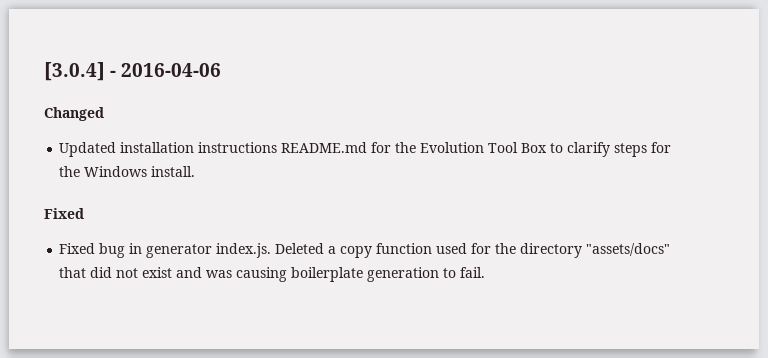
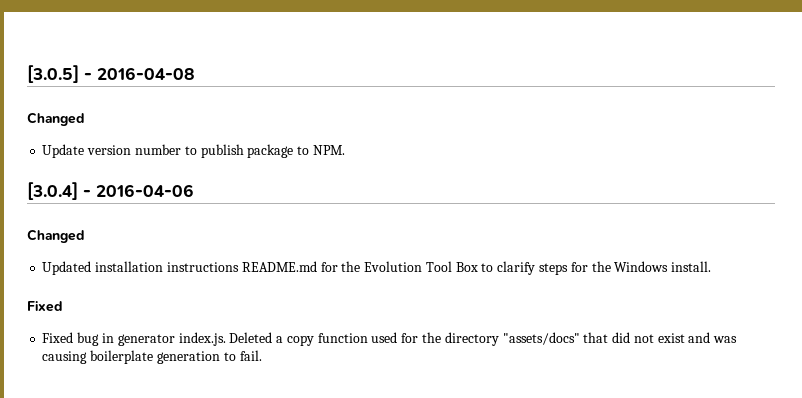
(44, 71) none -> [27,65,195,83] [27,112,84,126] [42,144,345,158] [3.0.5] - 2016-04-08 // Changed // Update version number to publish package to NPM. //

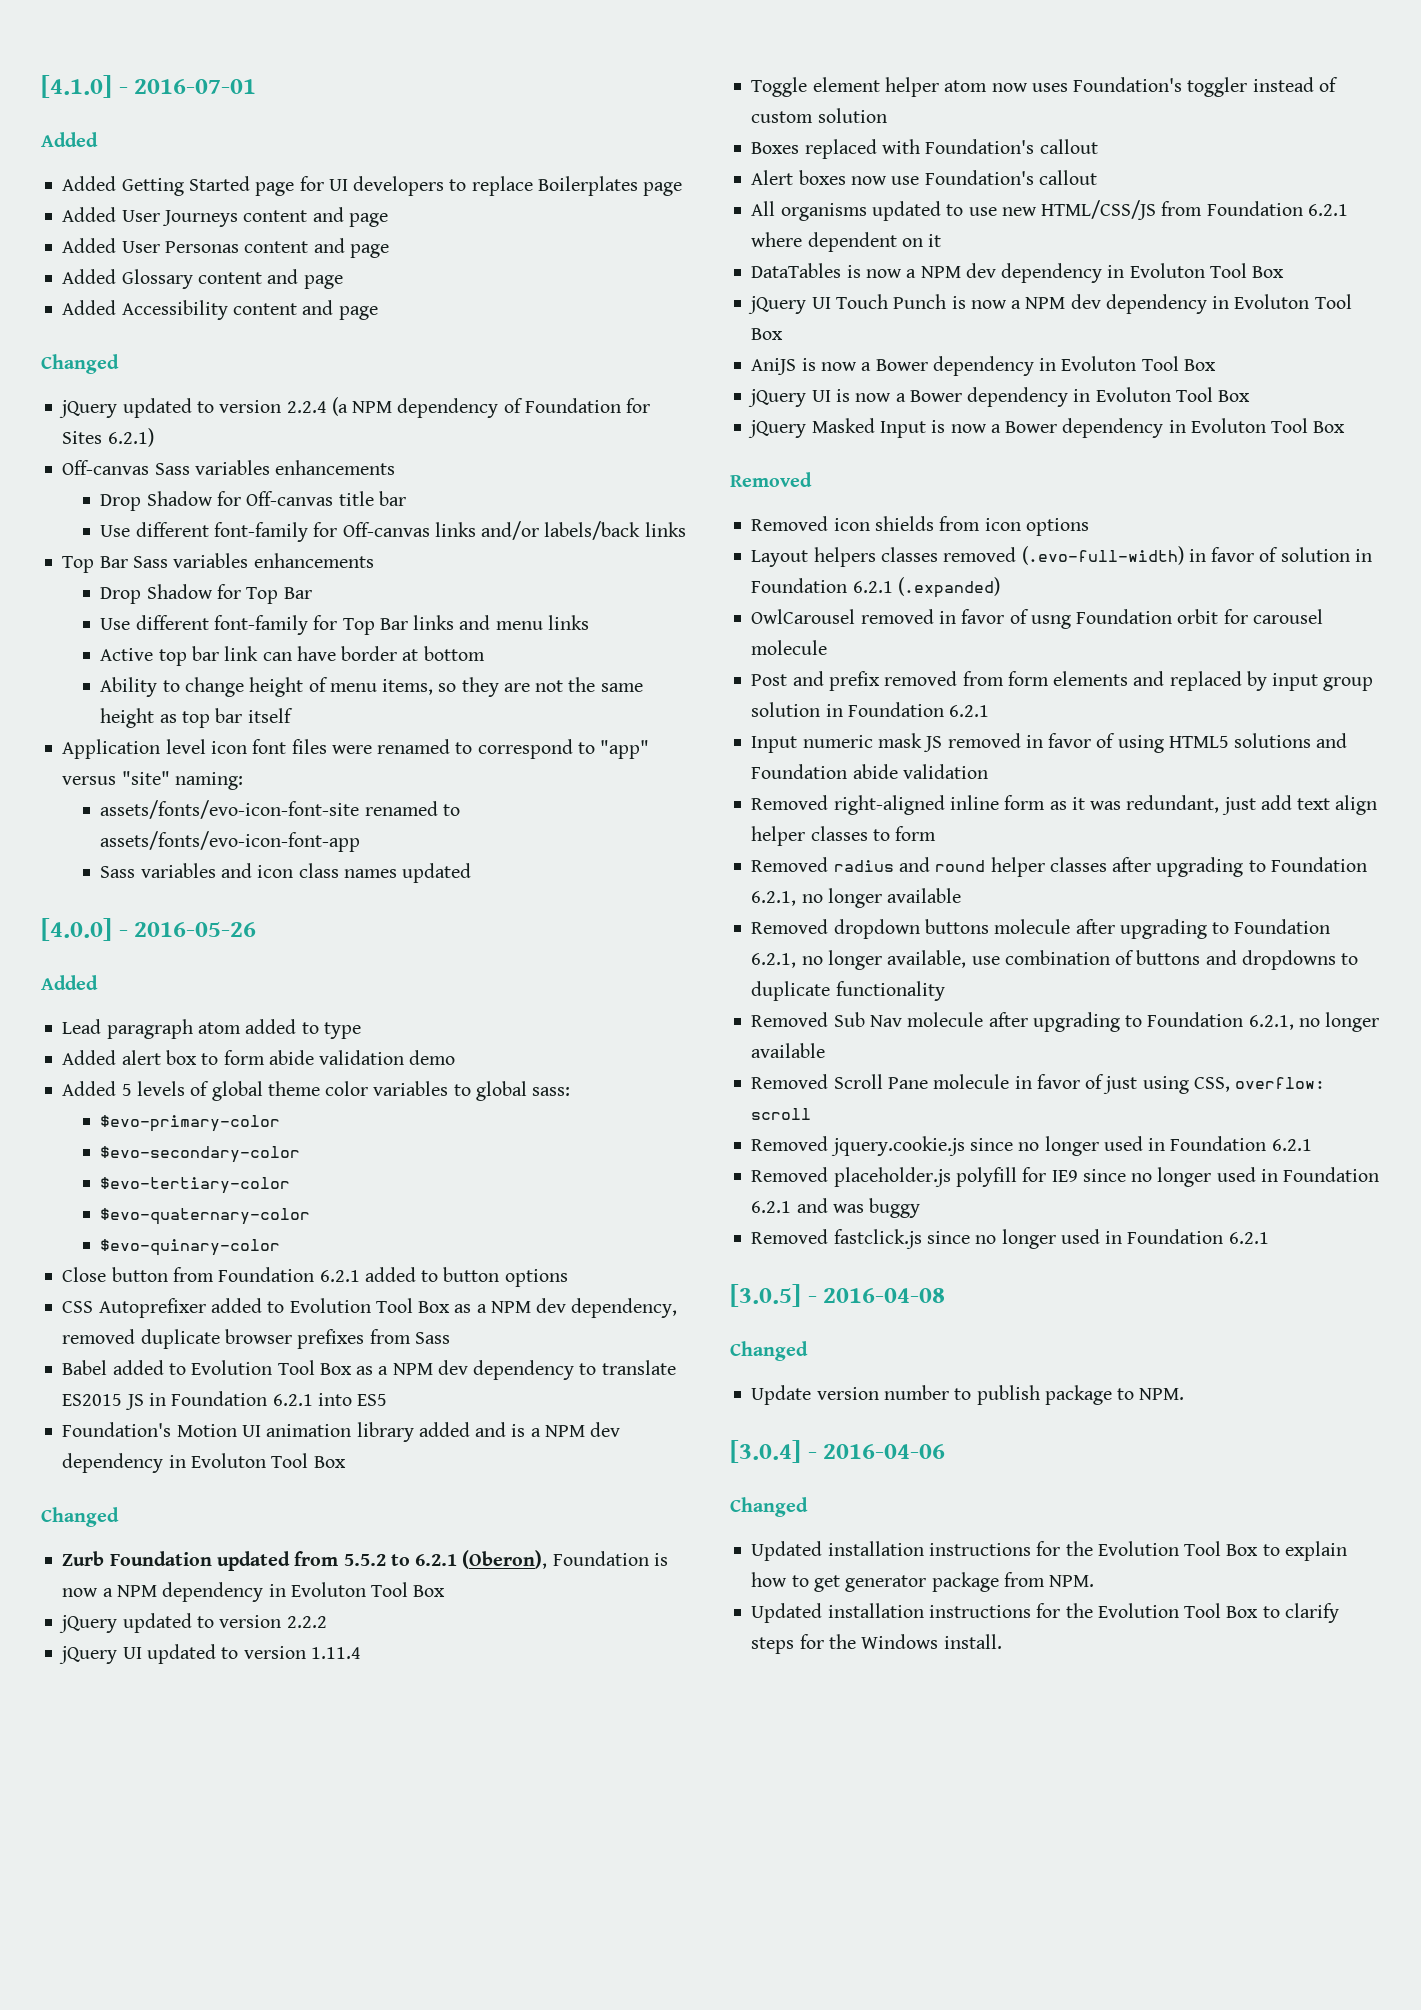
(27, 74) none -> [41,75,257,98] [41,132,98,147] [62,176,683,196] [62,207,388,227] [62,238,389,258] [62,269,343,289] [62,300,378,320] [41,354,119,374] [59,397,651,418] [62,428,154,447] [62,460,396,475] [100,491,406,511] [100,521,686,542] [62,553,374,573] [100,584,312,604] [100,615,589,635] [100,646,485,666] [100,677,643,697] [100,708,293,728] [62,739,650,759] [62,771,243,790] [100,800,460,819] [100,831,361,852] [100,863,472,883] [41,918,257,941] [41,975,98,990] [62,1019,361,1039] [62,1050,456,1065] [62,1081,571,1101] [100,1115,281,1132] [100,1146,301,1163] [100,1177,291,1194] [100,1208,311,1225] [100,1239,281,1256] [62,1267,568,1287] [62,1298,678,1318] [62,1329,450,1349] [62,1360,676,1380] [62,1391,388,1410] [62,1422,621,1442] [62,1453,346,1473] [41,1507,119,1527] [62,1550,668,1571] [62,1582,446,1602] [59,1613,327,1633] [59,1644,361,1664] [751,77,1338,97] [751,108,887,123] [751,139,1098,159] [751,170,1097,185] [751,200,1348,221] [751,232,942,252] [751,263,1285,283] [748,294,1352,314] [751,328,784,340] [751,356,1216,376] [748,387,1251,407] [748,418,1346,438] [730,472,812,487] [751,516,1089,536] [751,546,1372,567] [751,577,1000,598] [751,609,1323,629] [751,640,828,655] [751,671,1374,691] [751,702,990,717] [751,733,1348,753] [751,764,988,779] [751,795,1378,815] [751,826,937,846] [751,857,1367,877] [751,888,962,908] [751,919,1331,939] [751,950,1359,970] [751,981,945,1001] [751,1012,1380,1032] [751,1043,826,1058] [751,1074,1326,1094] [751,1108,812,1120] [751,1136,1312,1156] [751,1167,1380,1187] [751,1198,921,1218] [751,1229,1269,1249] [4.1.0] - 2016-07-01 // Added // Added Getting Started page for UI developers to replace Boilerplates page // Added User Journeys content and page // Added User Personas content and page // Added Glossary content and page // Added Accessibility content and page // Changed // jQuery updated to version 2.2.4 (a NPM dependency of Foundation for Sites 6.2.1) // Off-canvas Sass variables enhancements // Drop Shadow for Off-canvas title bar // Use different font-family for Off-canvas links and/or labels/back links // Top Bar Sass variables enhancements // Drop Shadow for Top Bar // Use different font-family for Top Bar links and menu links // Active top bar link can have border at bottom // Ability to change height of menu items, so they are not the same height as top bar itself // Application level icon font files were renamed to correspond to "app" versus "site" naming: // assets/fonts/evo-icon-font-site renamed to assets/fonts/evo-icon-font-app // Sass variables and icon class names updated // [4.0.0] - 2016-05-26 // Added // Lead paragraph atom added to type // Added alert box to form abide validation demo // Added 5 levels of global theme color variables to global sass: // $evo-primary-color // $evo-secondary-color // $evo-tertiary-color // $evo-quaternary-color // $evo-quinary-color // Close button from Foundation 6.2.1 added to button options // CSS Autoprefixer added to Evolution Tool Box as a NPM dev dependency, removed duplicate browser prefixes from Sass // Babel added to Evolution Tool Box as a NPM dev dependency to translate ES2015 JS in Foundation 6.2.1 into ES5 // Foundation's Motion UI animation library added and is a NPM dev dependency in Evoluton Tool Box // Changed // Zurb Foundation updated from 5.5.2 to 6.2.1 (Oberon), Foundation is now a NPM dependency in Evoluton Tool Box // jQuery updated to version 2.2.2 // jQuery UI updated to version 1.11.4 // Toggle element helper atom now uses Foundation's toggler instead of custom solution // Boxes replaced with Foundation's callout // Alert boxes now use Foundation's callout // All organisms updated to use new HTML/CSS/JS from Foundation 6.2.1 where dependent on it // DataTables is now a NPM dev dependency in Evoluton Tool Box // jQuery UI Touch Punch is now a NPM dev dependency in Evoluton Tool Box // AniJS is now a Bower dependency in Evoluton Tool Box // jQuery UI is now a Bower dependency in Evoluton Tool Box // jQuery Masked Input is now a Bower dependency in Evoluton Tool Box // Removed // Removed icon shields from icon options // Layout helpers classes removed (.evo-full-width) in favor of solution in Foundation 6.2.1 (.expanded) // OwlCarousel removed in favor of usng Foundation orbit for carousel molecule // Post and prefix removed from form elements and replaced by input group solution in Foundation 6.2.1 // Input numeric mask JS removed in favor of using HTML5 solutions and Foundation abide validation // Removed right-aligned inline form as it was redundant, just add text align helper classes to form // Removed radius and round helper classes after upgrading to Foundation 6.2.1, no longer available // Removed dropdown buttons molecule after upgrading to Foundation 6.2.1, no longer available, use combination of buttons and dropdowns to duplicate functionality // Removed Sub Nav molecule after upgrading to Foundation 6.2.1, no longer available // Removed Scroll Pane molecule in favor of just using CSS, overflow: scroll // Removed jquery.cookie.js since no longer used in Foundation 6.2.1 // Removed placeholder.js polyfill for IE9 since no longer used in Foundation 6.2.1 and was buggy // Removed fastclick.js since no longer used in Foundation 6.2.1 //
[241,261,317,272] README.md -> [1036,1541,1347,1561] [751,1572,1095,1592] [751,1603,1031,1623] for the Evolution Tool Box to explain how to get generator package from NPM. // Updated installation instructions
[27,301,62,312] [42,332,738,346] [42,350,262,364] // Fixed // Fixed bug in generator index.js. Deleted a copy function used for the directory "assets/docs" that did not exist and was causing boilerplate generation to fail. -> (1002, 1641) none

